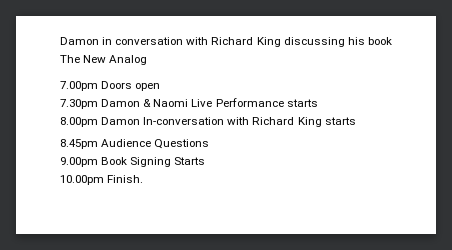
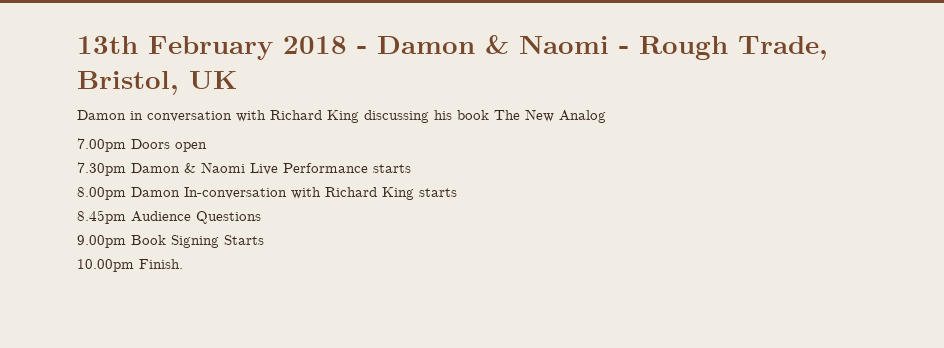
(60, 41) none -> [77,35,828,60] [77,71,237,95] 13th February 2018 - Damon & Naomi - Rough Trade, Bristol, UK //

